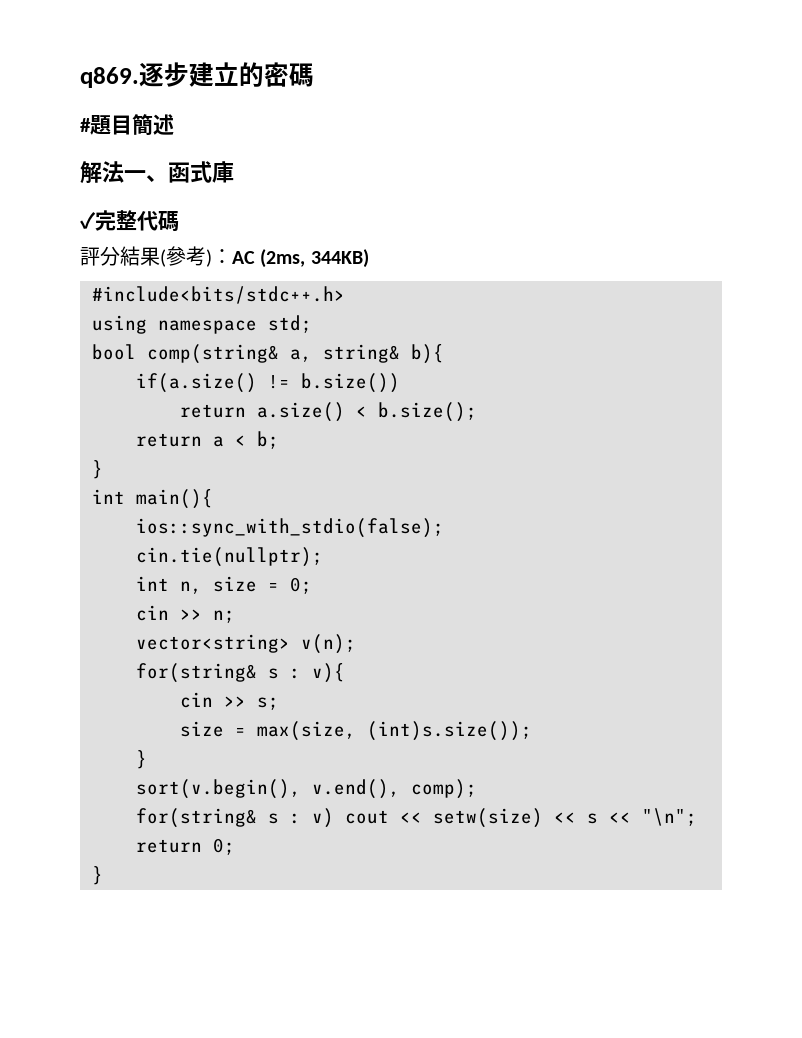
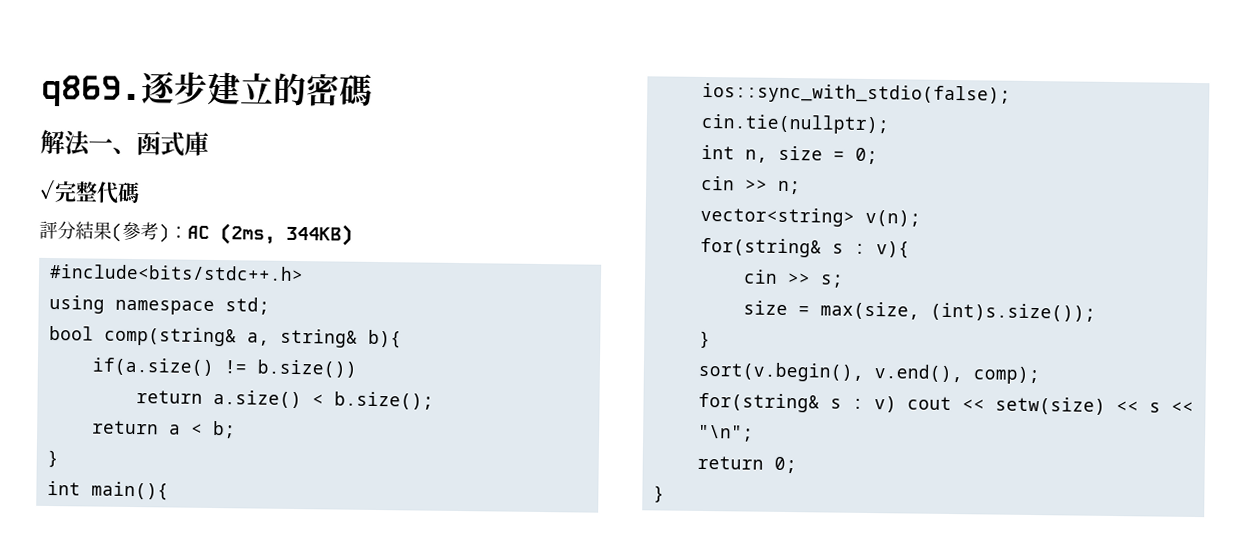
[80,114,174,136] // #題目簡述 -> (373, 89) none

